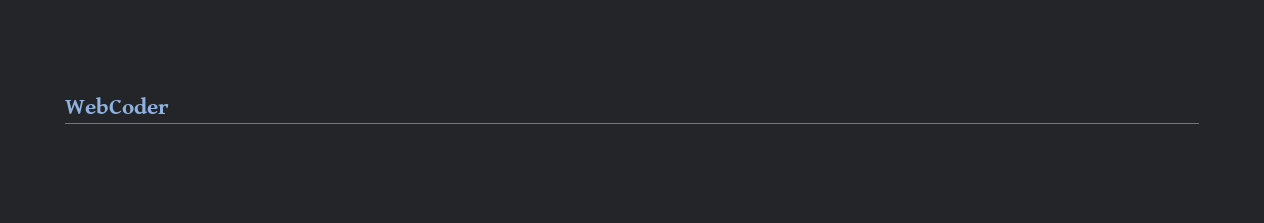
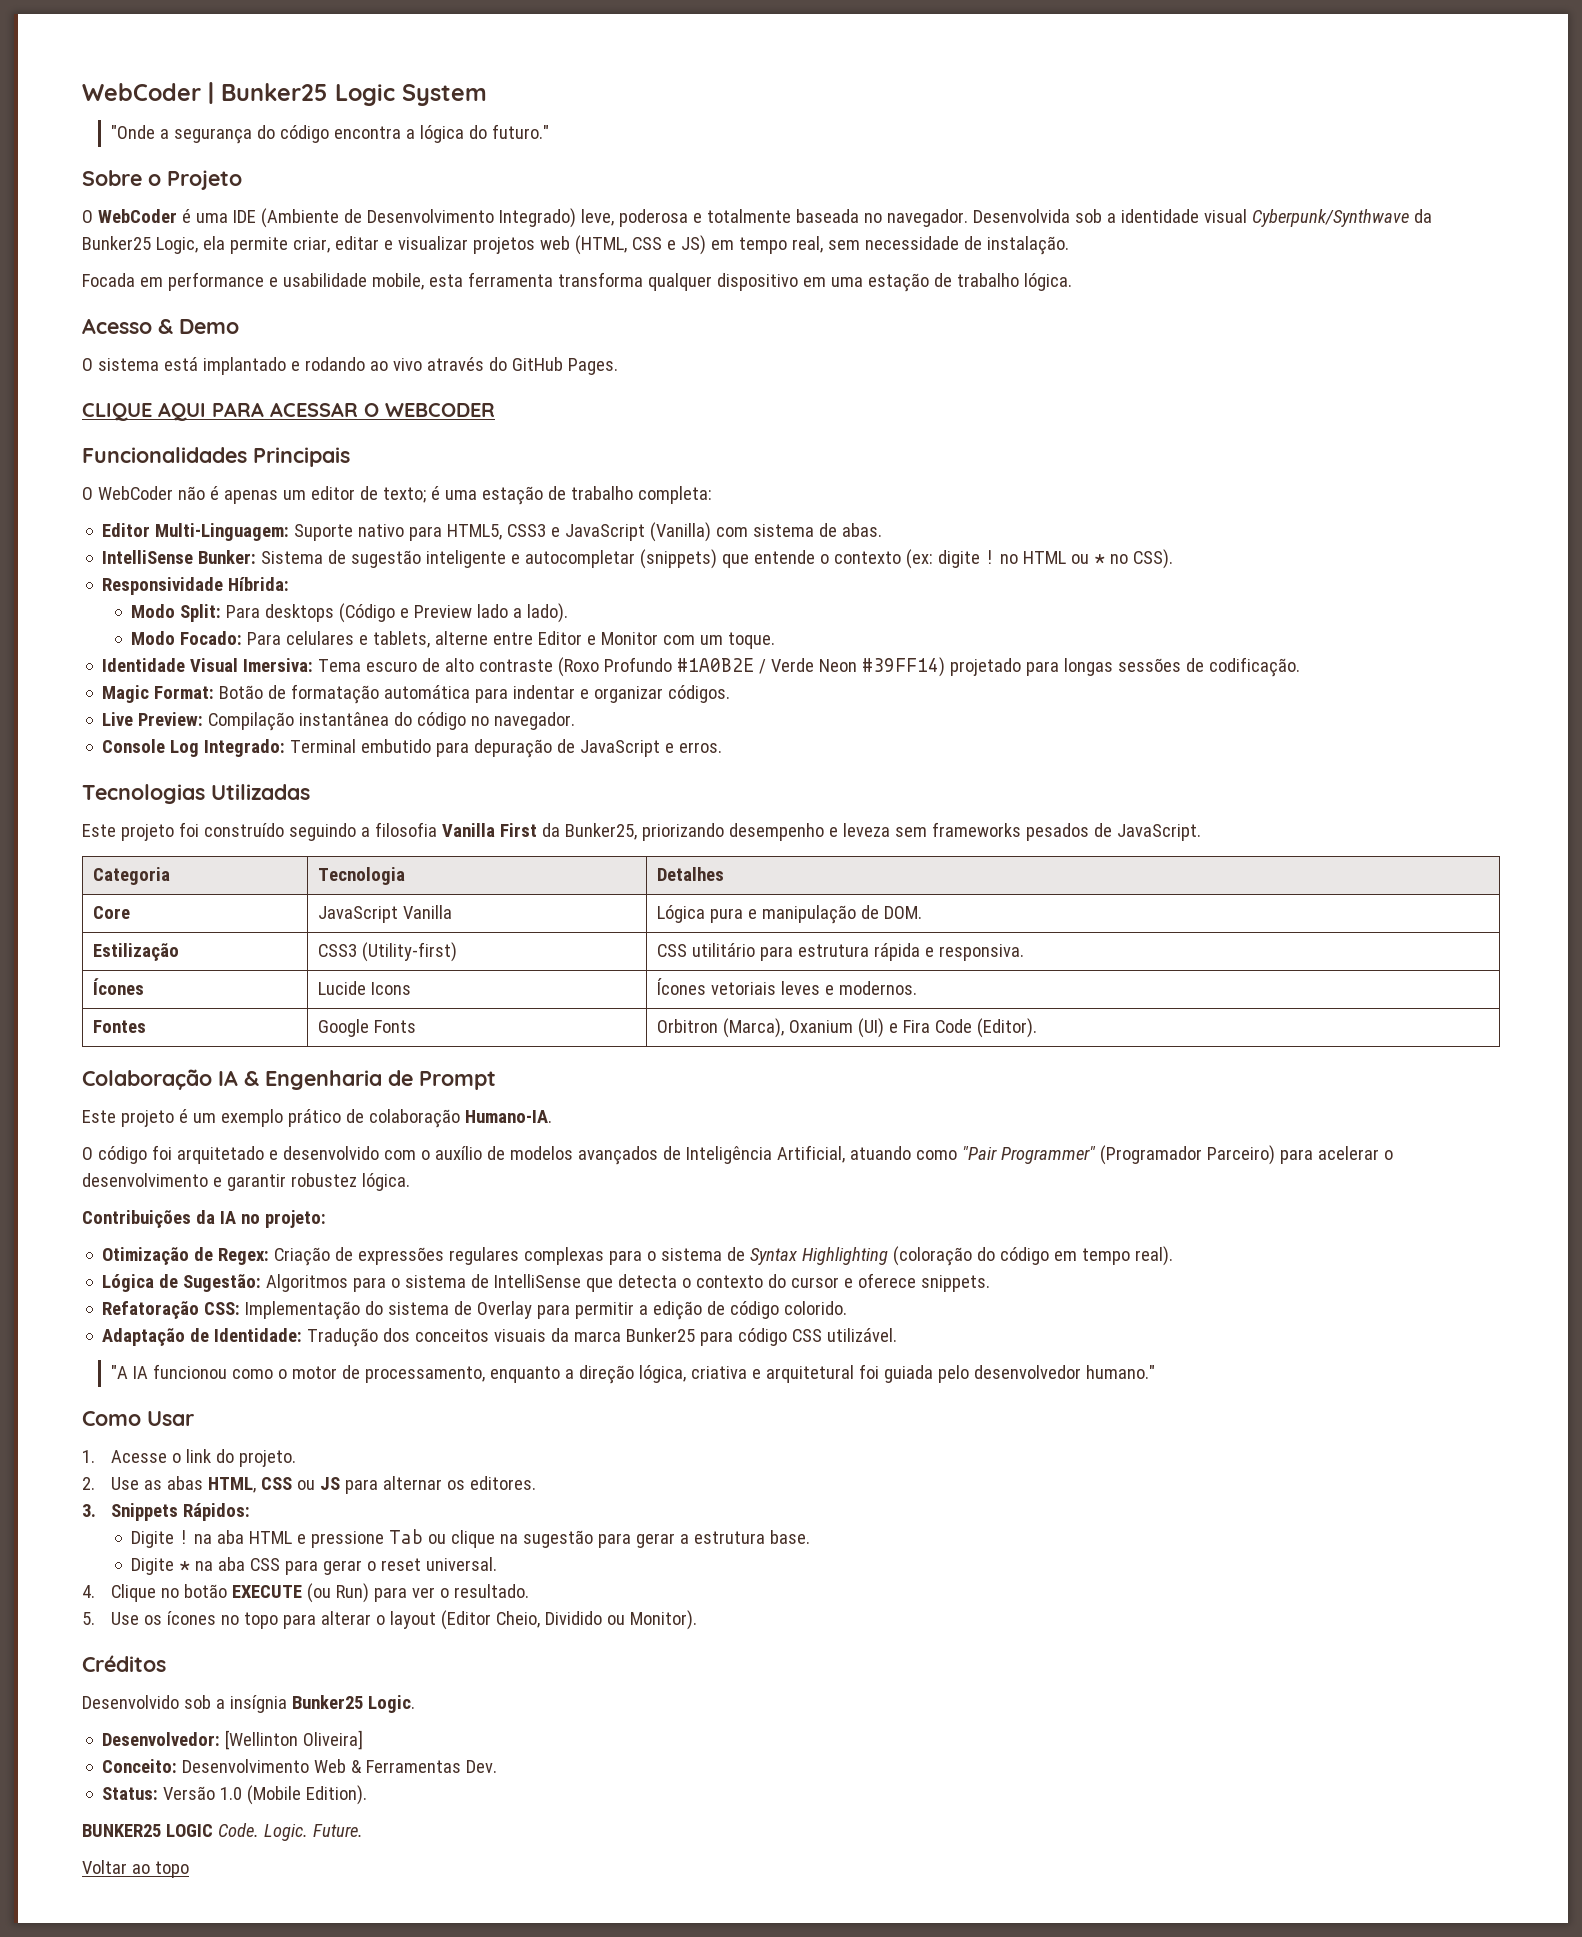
[65,97,169,114] WebCoder -> [82,82,487,106] [111,124,550,144] [82,170,242,190] [82,208,1432,228] [82,235,1069,255] [82,272,1072,292] [82,318,239,334] [82,357,618,375] [82,402,495,421] [82,447,350,467] [82,486,712,505] [102,522,883,542] [102,549,1174,569] [102,577,290,595] [131,603,569,623] [131,631,776,649] [102,657,1301,677] [102,684,731,704] [102,712,576,731] [102,739,723,758] [82,784,310,804] [82,822,1201,841] [93,867,171,885] [318,867,406,885] [657,867,725,881] [93,906,131,919] [318,905,453,923] [657,905,923,924] [93,943,180,961] [318,942,458,962] [657,943,1025,961] [93,978,145,995] [318,981,412,995] [657,978,918,995] [93,1020,147,1033] [318,1019,417,1037] [657,1018,1038,1038] [82,1069,496,1090] [82,1109,552,1128] [82,1145,1393,1165] [82,1173,410,1191] [82,1210,326,1228] [102,1246,1174,1266] [102,1273,991,1292] [102,1301,848,1320] [102,1328,898,1347] [111,1364,1156,1384] [82,1411,194,1426] [82,1449,297,1467] [82,1476,537,1494] [82,1503,251,1521] [131,1529,811,1548] [131,1557,498,1575] [82,1583,530,1603] [82,1610,698,1630] [82,1655,166,1672] [82,1695,415,1713] [102,1730,364,1750] [102,1759,498,1773] [102,1785,368,1805] [82,1823,363,1841] [82,1860,189,1878] WebCoder | Bunker25 Logic System // "Onde a segurança do código encontra a lógica do futuro." // Sobre o Projeto // O WebCoder é uma IDE (Ambiente de Desenvolvimento Integrado) leve, poderosa e totalmente baseada no navegador. Desenvolvida sob a identidade visual Cyberpunk/Synthwave da Bunker25 Logic, ela permite criar, editar e visualizar projetos web (HTML, CSS e JS) em tempo real, sem necessidade de instalação. // Focada em performance e usabilidade mobile, esta ferramenta transforma qualquer dispositivo em uma estação de trabalho lógica. // Acesso & Demo // O sistema está implantado e rodando ao vivo através do GitHub Pages. // CLIQUE AQUI PARA ACESSAR O WEBCODER // Funcionalidades Principais // O WebCoder não é apenas um editor de texto; é uma estação de trabalho completa: // Editor Multi-Linguagem: Suporte nativo para HTML5, CSS3 e JavaScript (Vanilla) com sistema de abas. // IntelliSense Bunker: Sistema de sugestão inteligente e autocompletar (snippets) que entende o contexto (ex: digite ! no HTML ou * no CSS). // Responsividade Híbrida: // Modo Split: Para desktops (Código e Preview lado a lado). // Modo Focado: Para celulares e tablets, alterne entre Editor e Monitor com um toque. // Identidade Visual Imersiva: Tema escuro de alto contraste (Roxo Profundo #1A0B2E / Verde Neon #39FF14) projetado para longas sessões de codificação. // Magic Format: Botão de formatação automática para indentar e organizar códigos. // Live Preview: Compilação instantânea do código no navegador. // Console Log Integrado: Terminal embutido para depuração de JavaScript e erros. // Tecnologias Utilizadas // Este projeto foi construído seguindo a filosofia Vanilla First da Bunker25, priorizando desempenho e leveza sem frameworks pesados de JavaScript. // Categoria | Tecnologia | Detalhes // Core | JavaScript Vanilla | Lógica pura e manipulação de DOM. // Estilização | CSS3 (Utility-first) | CSS utilitário para estrutura rápida e responsiva. // Ícones | Lucide Icons | Ícones vetoriais leves e modernos. // Fontes | Google Fonts | Orbitron (Marca), Oxanium (UI) e Fira Code (Editor). // Colaboração IA & Engenharia de Prompt // Este projeto é um exemplo prático de colaboração Humano-IA. // O código foi arquitetado e desenvolvido com o auxílio de modelos avançados de Inteligência Artificial, atuando como "Pair Programmer" (Programador Parceiro) para acelerar o desenvolvimento e garantir robustez lógica. // Contribuições da IA no projeto: // Otimização de Regex: Criação de expressões regulares complexas para o sistema de Syntax Highlighting (coloração do código em tempo real). // Lógica de Sugestão: Algoritmos para o sistema de IntelliSense que detecta o contexto do cursor e oferece snippets. // Refatoração CSS: Implementação do sistema de Overlay para permitir a edição de código colorido. // Adaptação de Identidade: Tradução dos conceitos visuais da marca Bunker25 para código CSS utilizável. // "A IA funcionou como o motor de processamento, enquanto a direção lógica, criativa e arquitetural foi guiada pelo desenvolvedor humano." // Como Usar // 1. Acesse o link do projeto. // 2. Use as abas HTML, CSS ou JS para alternar os editores. // 3. Snippets Rápidos: // Digite ! na aba HTML e pressione Tab ou clique na sugestão para gerar a estrutura base. // Digite * na aba CSS para gerar o reset universal. // 4. Clique no botão EXECUTE (ou Run) para ver o resultado. // 5. Use os ícones no topo para alterar o layout (Editor Cheio, Dividido ou Monitor). // Créditos // Desenvolvido sob a insígnia Bunker25 Logic. // Desenvolvedor: [Wellinton Oliveira] // Conceito: Desenvolvimento Web & Ferramentas Dev. // Status: Versão 1.0 (Mobile Edition). // BUNKER25 LOGIC Code. Logic. Future. // Voltar ao topo

